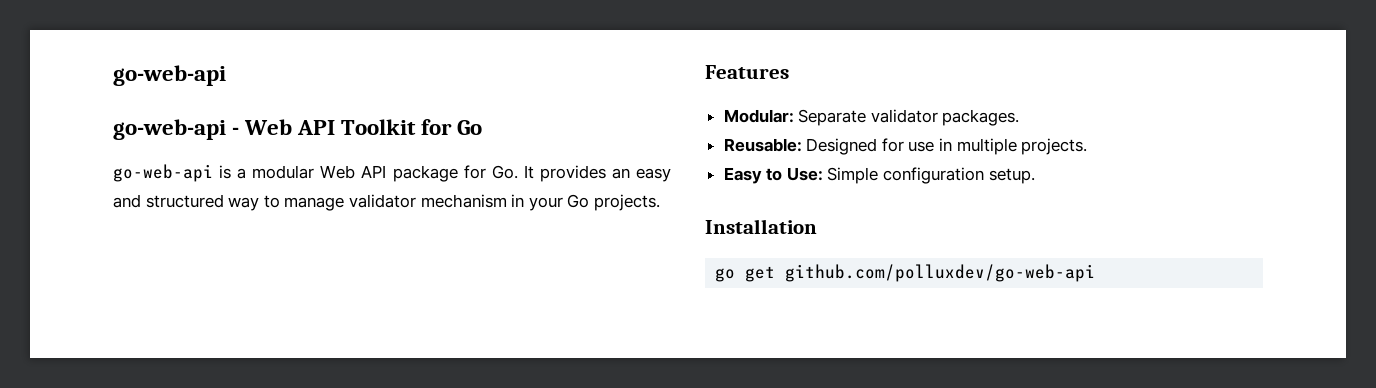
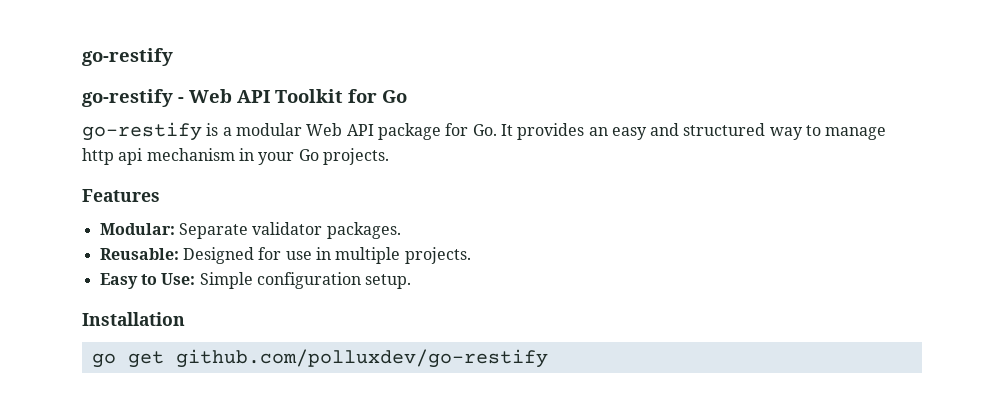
[113,65,226,86] [113,119,226,140] go-web-api // go-web-api -> [82,48,173,66] [82,89,173,107] go-restify // go-restify
[113,164,213,182] go-web-api -> [82,122,202,141] go-restify
[348,194,416,208] validator -> [82,148,143,165] http api
[785,264,1096,282] github.com/polluxdev/go-web-api -> [175,349,548,368] github.com/polluxdev/go-restify

